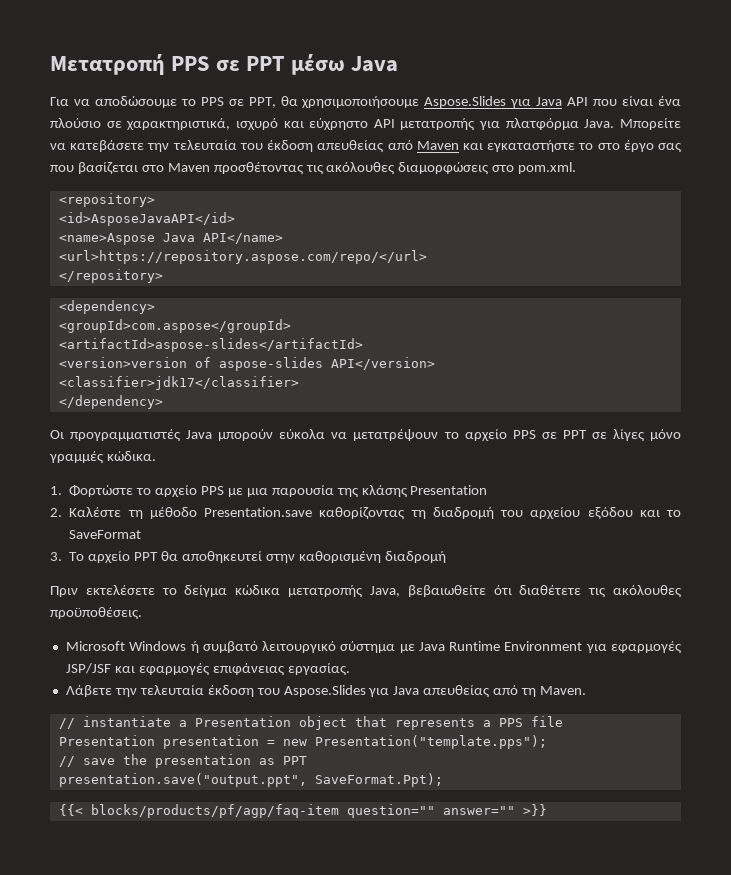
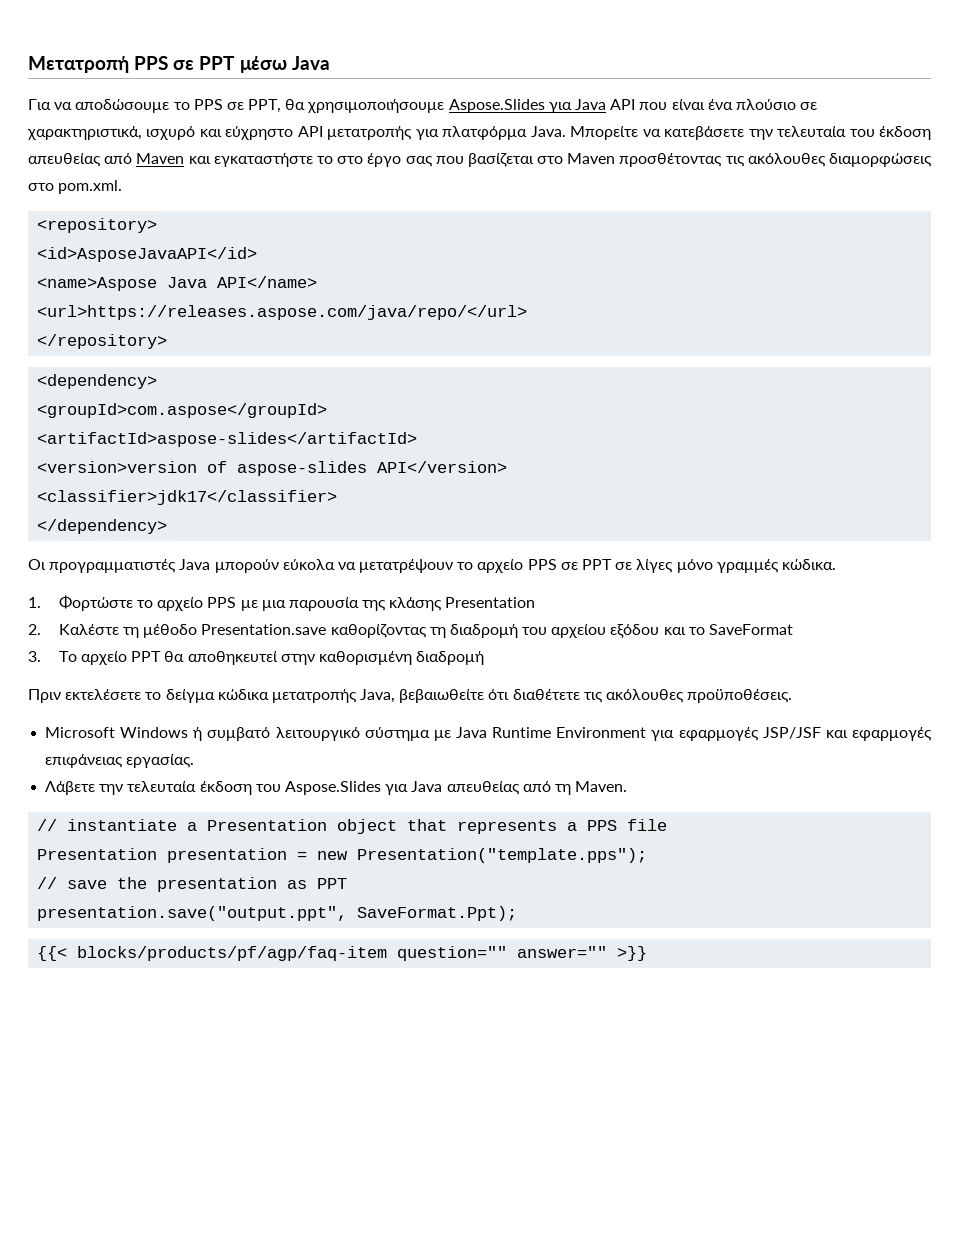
[58,250,427,264] <url>https://repository.aspose.com/repo/</url> -> [37,305,528,320] <url>https://releases.aspose.com/java/repo/</url>

